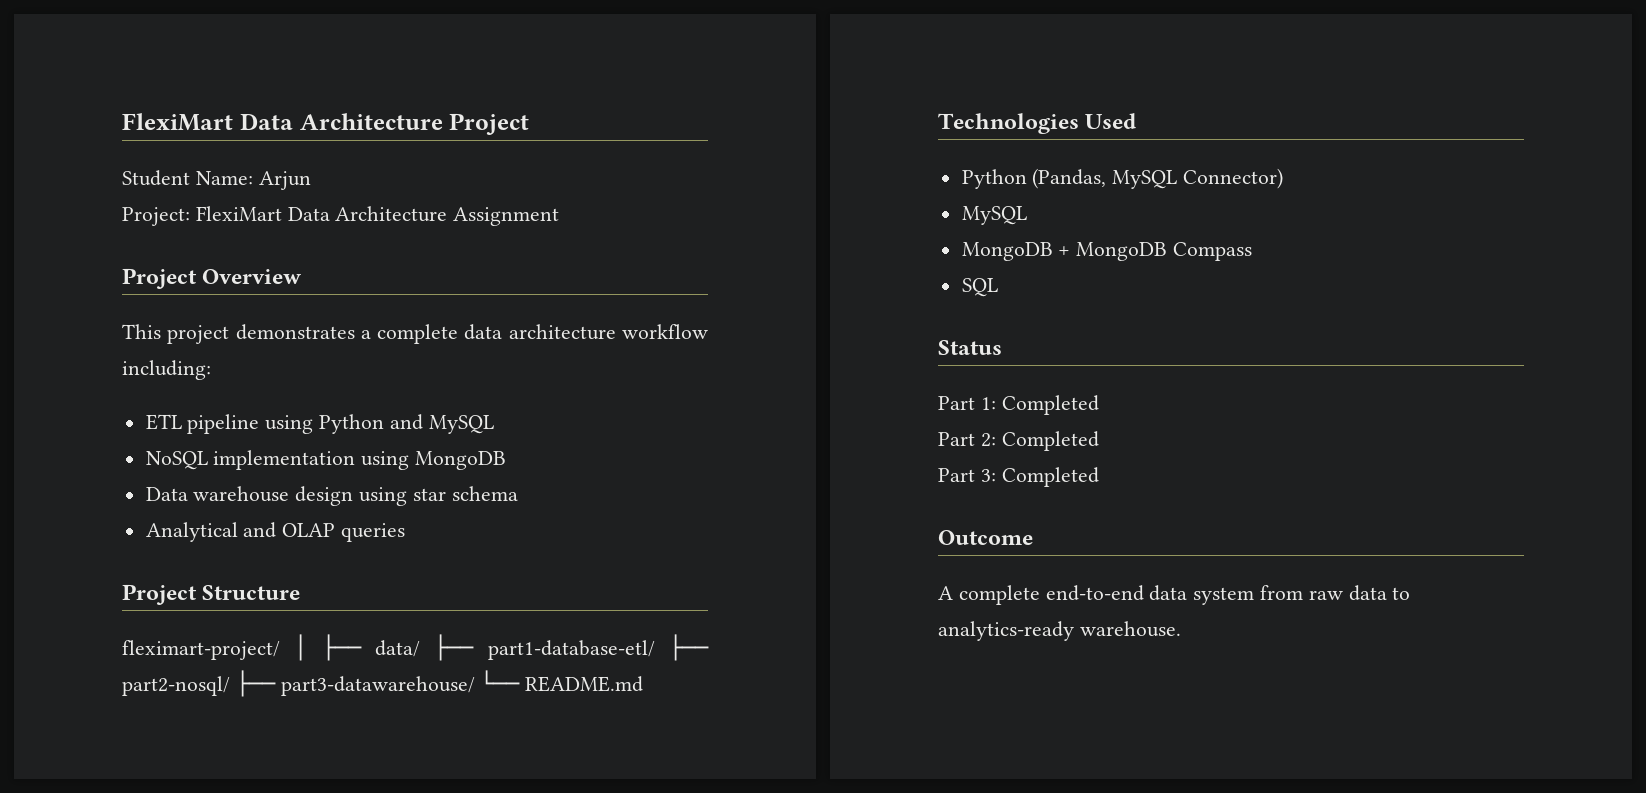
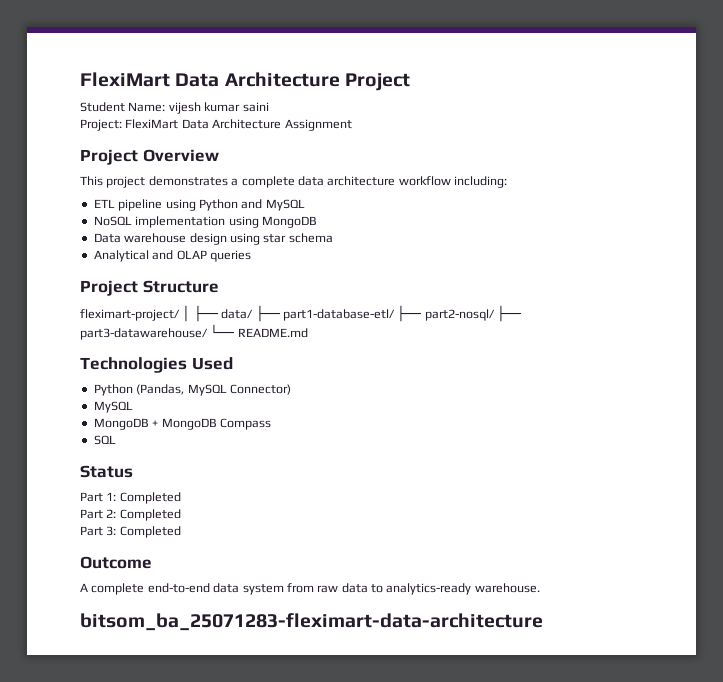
[258,171,311,190] Arjun -> [168,102,269,114] vijesh kumar saini
(1181, 629) none -> [80,613,543,631] // bitsom_ba_25071283-fleximart-data-architecture

